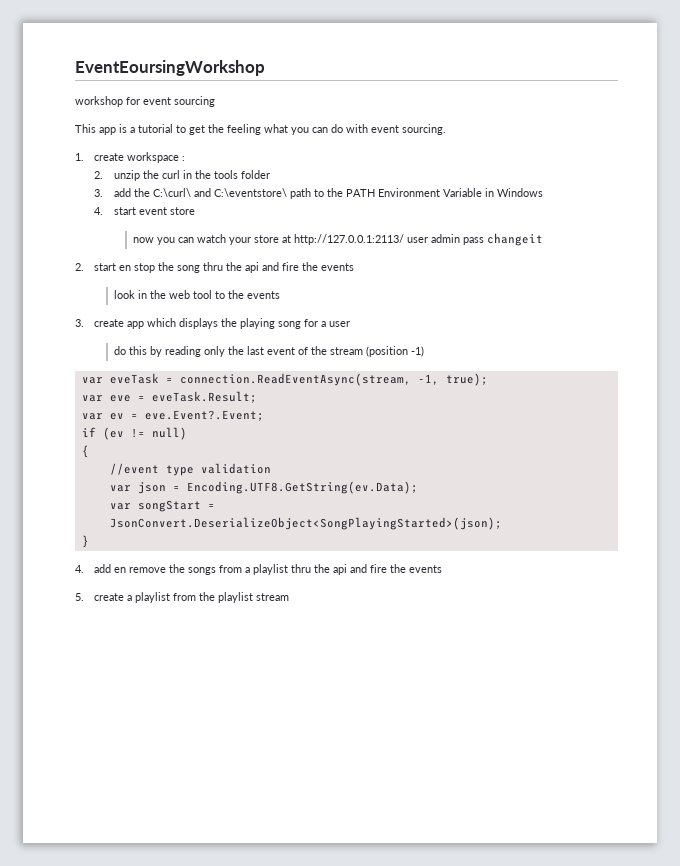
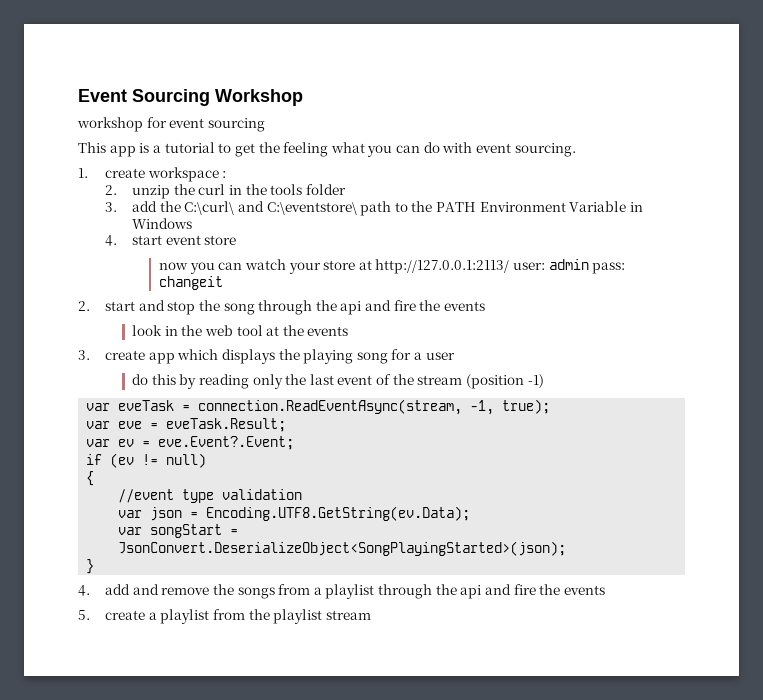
[75,60,265,76] EventEoursingWorkshop -> [78,89,303,106] Event Sourcing Workshop
[406,234,484,245] user admin pass -> [513,259,626,274] user: admin pass:
[119,265,132,271] en -> [138,300,165,311] and
[203,262,224,271] thru -> [258,300,313,315] through
[214,291,225,299] to -> [266,326,280,336] at
[114,567,127,573] en -> [132,584,159,595] and
[291,564,312,573] thru -> [378,584,433,599] through

